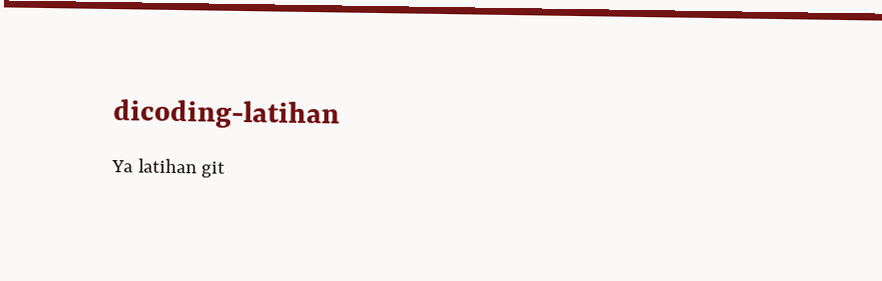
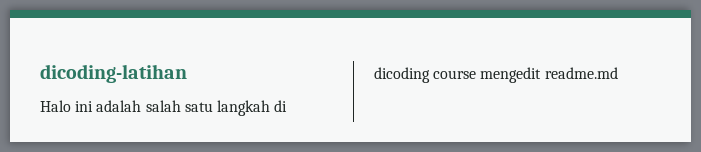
[111,158,226,178] Ya latihan git -> [40,100,288,116] [374,67,618,83] Halo ini adalah salah satu langkah di dicoding course mengedit readme.md

